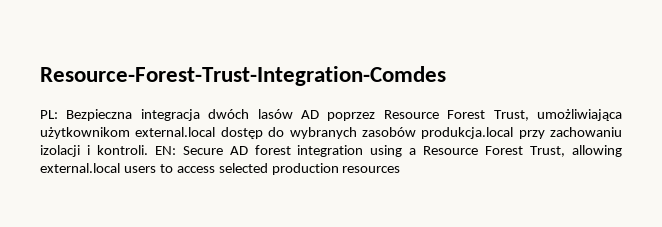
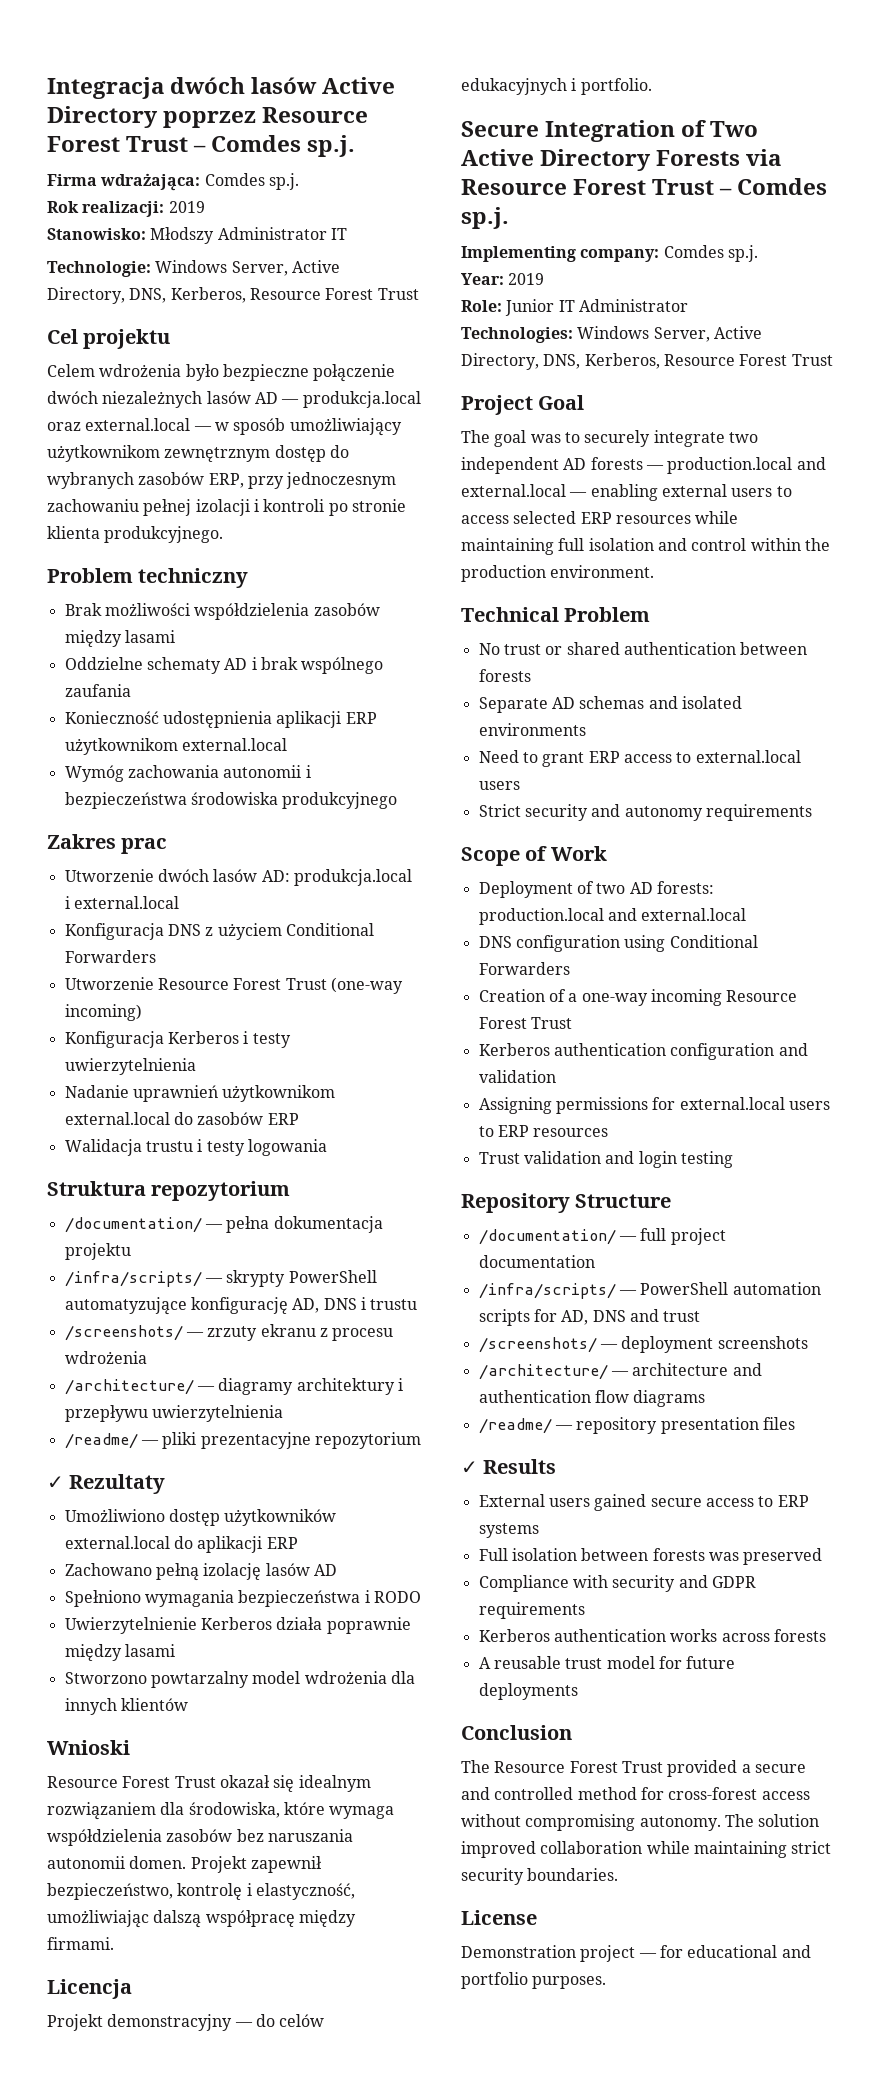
[40,66,446,86] [40,109,622,121] [40,127,622,139] [40,145,622,157] [40,163,401,175] Resource-Forest-Trust-Integration-Comdes // PL: Bezpieczna integracja dwóch lasów AD poprzez Resource Forest Trust, umożliwiająca użytkownikom external.local dostęp do wybranych zasobów produkcja.local przy zachowaniu izolacji i kontroli. EN: Secure AD forest integration using a Resource Forest Trust, allowing external.local users to access selected production resources -> [47,77,396,99] [47,106,369,128] [47,135,356,157] [47,173,299,191] [47,201,205,217] [47,227,347,244] [47,260,340,277] [47,287,419,304] [47,329,171,349] [47,364,396,382] [47,391,421,408] [47,418,402,436] [47,445,349,462] [47,472,397,489] [47,499,406,516] [47,526,224,543] [47,568,249,588] [64,603,380,620] [64,630,175,647] [64,657,384,674] [64,684,131,697] [64,711,377,728] [64,738,287,755] [64,765,311,782] [64,792,398,809] [47,834,168,854] [64,869,412,886] [64,896,179,909] [64,923,374,940] [64,950,156,963] [64,977,403,994] [64,1004,142,1021] [64,1031,291,1048] [64,1058,196,1075] [64,1085,336,1102] [64,1112,299,1125] [64,1139,327,1156] [47,1181,291,1201] [64,1216,383,1233] [64,1243,131,1260] [64,1270,377,1287] [64,1297,418,1315] [64,1324,394,1341] [64,1351,147,1364] [64,1378,403,1395] [64,1405,283,1422] [64,1432,421,1449] [47,1474,166,1494] [64,1509,337,1526] [64,1536,298,1553] [64,1563,337,1581] [64,1590,421,1607] [64,1617,411,1634] [64,1644,175,1661] [64,1671,415,1688] [64,1698,188,1715] [47,1740,130,1755] [47,1775,371,1792] [47,1802,395,1820] [47,1829,353,1846] [47,1856,321,1873] [47,1883,355,1900] [47,1910,356,1928] [47,1937,114,1950] [47,1979,132,1999] [47,2014,325,2031] [461,78,652,95] [461,120,759,142] [461,149,782,171] [461,178,828,195] [461,207,509,229] [461,245,758,262] [461,273,545,285] [461,299,688,316] [461,326,762,343] [461,353,833,370] [461,395,585,415] [461,430,758,447] [461,457,826,474] [461,484,792,501] [461,511,739,524] [461,538,830,555] [461,565,655,582] [461,607,651,622] [478,642,808,655] [478,669,531,682] [478,696,742,713] [478,723,586,736] [478,750,801,767] [478,781,520,790] [478,804,812,821] [461,846,607,866] [478,881,714,898] [478,908,747,925] [478,935,758,952] [478,962,570,975] [478,989,798,1006] [478,1017,572,1029] [478,1043,808,1060] [478,1070,556,1083] [478,1097,830,1114] [478,1125,609,1137] [478,1151,733,1168] [461,1193,672,1213] [478,1228,726,1245] [478,1255,595,1268] [478,1282,821,1299] [478,1309,701,1326] [478,1336,808,1353] [478,1363,762,1380] [478,1390,706,1407] [478,1417,795,1434] [461,1459,557,1474] [478,1494,809,1511] [478,1523,539,1538] [478,1548,823,1565] [478,1575,756,1592] [478,1602,585,1619] [478,1629,826,1642] [478,1656,736,1669] [478,1683,578,1700] [461,1725,572,1740] [461,1760,806,1777] [461,1787,810,1800] [461,1814,820,1831] [461,1841,832,1858] [461,1868,619,1885] [461,1910,537,1925] [461,1945,811,1962] [461,1972,607,1989] Integracja dwóch lasów Active Directory poprzez Resource Forest Trust – Comdes sp.j. // Firma wdrażająca: Comdes sp.j. // Rok realizacji: 2019 // Stanowisko: Młodszy Administrator IT // Technologie: Windows Server, Active Directory, DNS, Kerberos, Resource Forest Trust // Cel projektu // Celem wdrożenia było bezpieczne połączenie dwóch niezależnych lasów AD — produkcja.local oraz external.local — w sposób umożliwiający użytkownikom zewnętrznym dostęp do wybranych zasobów ERP, przy jednoczesnym zachowaniu pełnej izolacji i kontroli po stronie klienta produkcyjnego. // Problem techniczny // Brak możliwości współdzielenia zasobów między lasami // Oddzielne schematy AD i brak wspólnego zaufania // Konieczność udostępnienia aplikacji ERP użytkownikom external.local // Wymóg zachowania autonomii i bezpieczeństwa środowiska produkcyjnego // Zakres prac // Utworzenie dwóch lasów AD: produkcja.local i external.local // Konfiguracja DNS z użyciem Conditional Forwarders // Utworzenie Resource Forest Trust (one‑way incoming) // Konfiguracja Kerberos i testy uwierzytelnienia // Nadanie uprawnień użytkownikom external.local do zasobów ERP // Walidacja trustu i testy logowania // Struktura repozytorium // /documentation/ — pełna dokumentacja projektu // /infra/scripts/ — skrypty PowerShell automatyzujące konfigurację AD, DNS i trustu // /screenshots/ — zrzuty ekranu z procesu wdrożenia // /architecture/ — diagramy architektury i przepływu uwierzytelnienia // /readme/ — pliki prezentacyjne repozytorium // ✓ Rezultaty // Umożliwiono dostęp użytkowników external.local do aplikacji ERP // Zachowano pełną izolację lasów AD // Spełniono wymagania bezpieczeństwa i RODO // Uwierzytelnienie Kerberos działa poprawnie między lasami // Stworzono powtarzalny model wdrożenia dla innych klientów // Wnioski // Resource Forest Trust okazał się idealnym rozwiązaniem dla środowiska, które wymaga współdzielenia zasobów bez naruszania autonomii domen. Projekt zapewnił bezpieczeństwo, kontrolę i elastyczność, umożliwiając dalszą współpracę między firmami. // Licencja // Projekt demonstracyjny — do celów edukacyjnych i portfolio. // Secure Integration of Two Active Directory Forests via Resource Forest Trust – Comdes sp.j. // Implementing company: Comdes sp.j. // Year: 2019 // Role: Junior IT Administrator // Technologies: Windows Server, Active Directory, DNS, Kerberos, Resource Forest Trust // Project Goal // The goal was to securely integrate two independent AD forests — production.local and external.local — enabling external users to access selected ERP resources while maintaining full isolation and control within the production environment. // Technical Problem // No trust or shared authentication between forests // Separate AD schemas and isolated environments // Need to grant ERP access to external.local users // Strict security and autonomy requirements // Scope of Work // Deployment of two AD forests: production.local and external.local // DNS configuration using Conditional Forwarders // Creation of a one‑way incoming Resource Forest Trust // Kerberos authentication configuration and validation // Assigning permissions for external.local users to ERP resources // Trust validation and login testing // Repository Structure // /documentation/ — full project documentation // /infra/scripts/ — PowerShell automation scripts for AD, DNS and trust // /screenshots/ — deployment screenshots // /architecture/ — architecture and authentication flow diagrams // /readme/ — repository presentation files // ✓ Results // External users gained secure access to ERP systems // Full isolation between forests was preserved // Compliance with security and GDPR requirements // Kerberos authentication works across forests // A reusable trust model for future deployments // Conclusion // The Resource Forest Trust provided a secure and controlled method for cross‑forest access without compromising autonomy. The solution improved collaboration while maintaining strict security boundaries. // License // Demonstration project — for educational and portfolio purposes.

